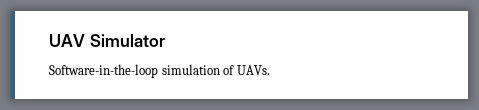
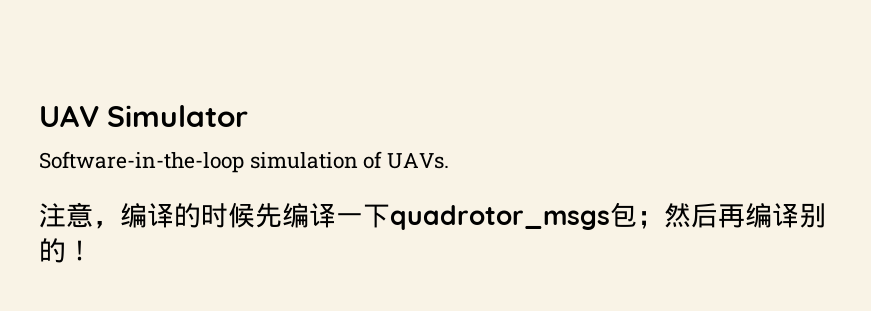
(270, 70) none -> [39,202,826,230] [39,238,93,263] // 注意，编译的时候先编译一下quadrotor_msgs包；然后再编译别的！

